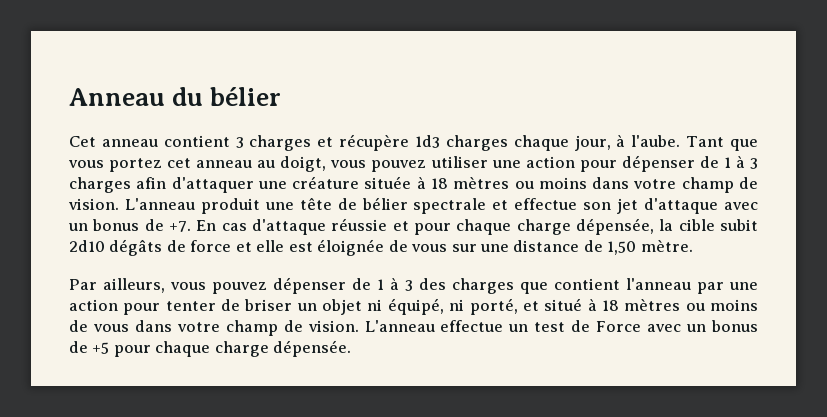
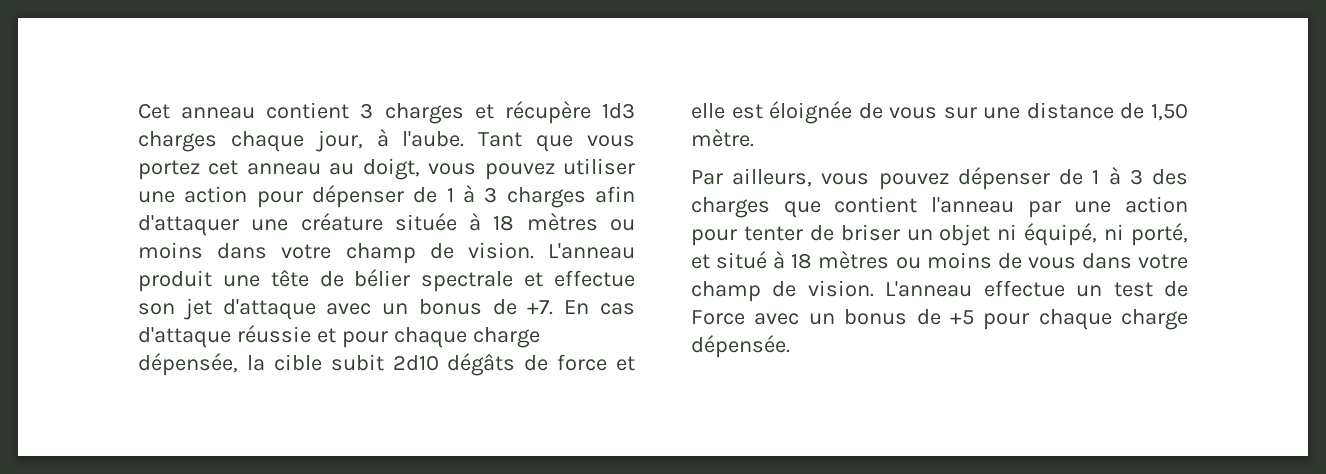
[69,87,282,106] Anneau du bélier // -> (138, 111) none

